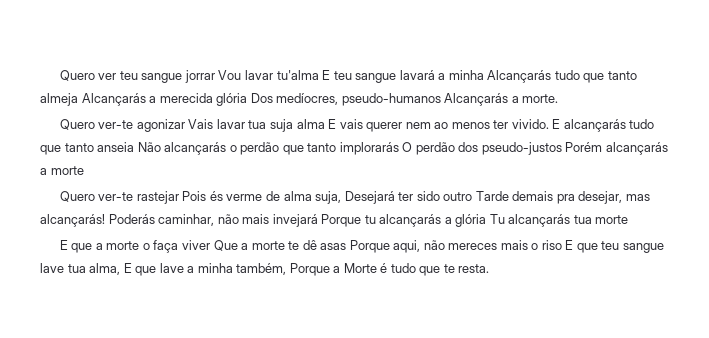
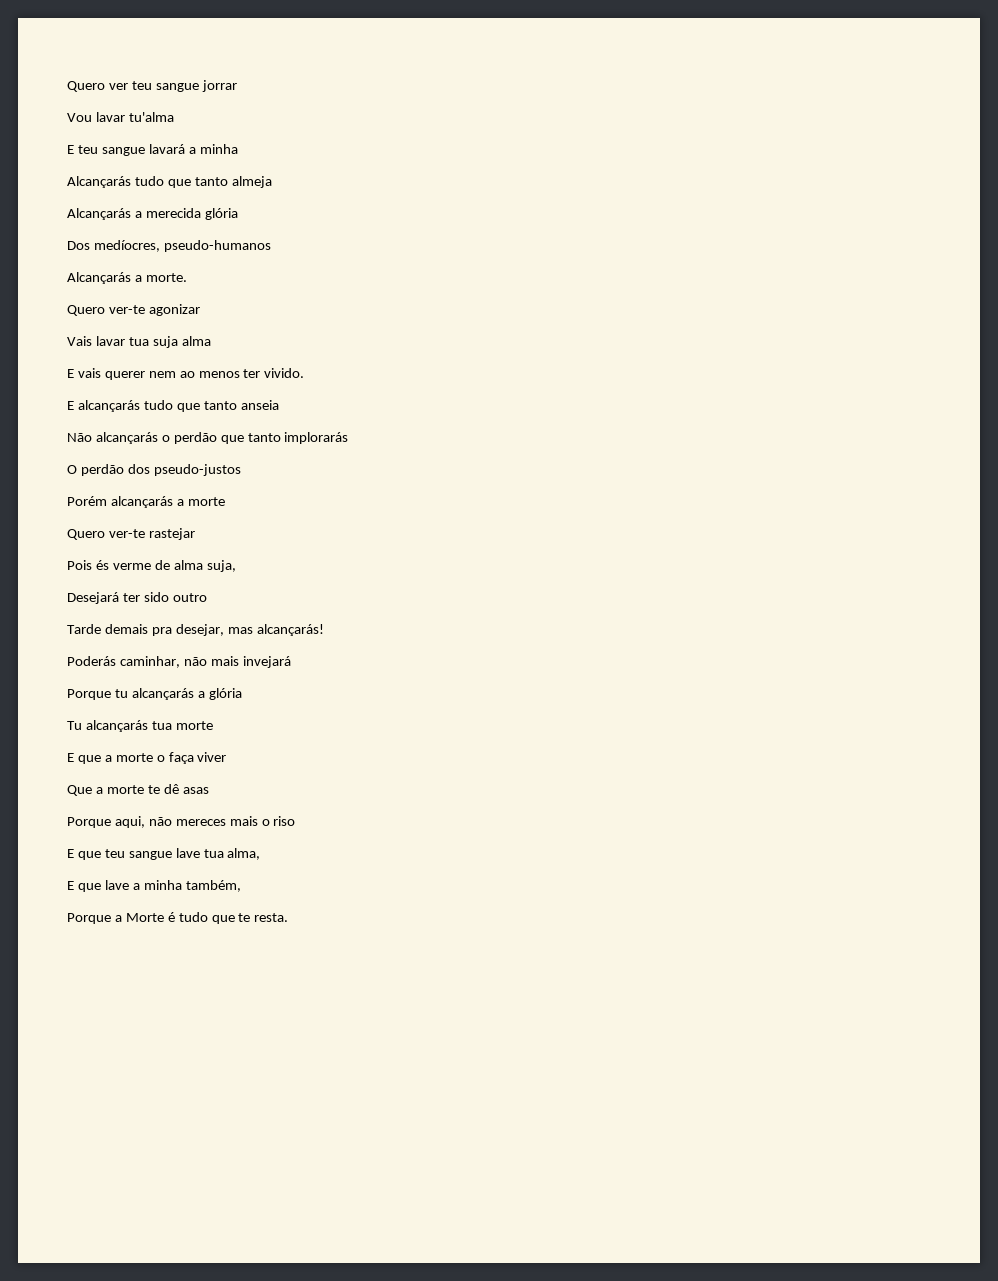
(215, 76) none -> (237, 86) //
(319, 75) none -> (174, 117) //
(484, 75) none -> (238, 149) //
(78, 99) none -> (272, 182) //
(248, 99) none -> (238, 214) //
(441, 99) none -> (271, 246) //
(185, 125) none -> (200, 310) //
(325, 124) none -> (211, 341) //
(549, 124) none -> (305, 373) //
(135, 147) none -> (279, 405) //
(399, 148) none -> (349, 438) //
(562, 148) none -> (241, 470) //
(179, 197) none -> (195, 534) //
(342, 197) none -> (236, 566) //
(473, 196) none -> (207, 597) //
(105, 220) none -> (324, 630) //
(318, 220) none -> (291, 662) //
(487, 220) none -> (242, 694) //
(210, 245) none -> (227, 757) //
(347, 246) none -> (209, 790) //
(562, 245) none -> (296, 821) //
(121, 269) none -> (261, 854) //
(287, 269) none -> (241, 886) //

